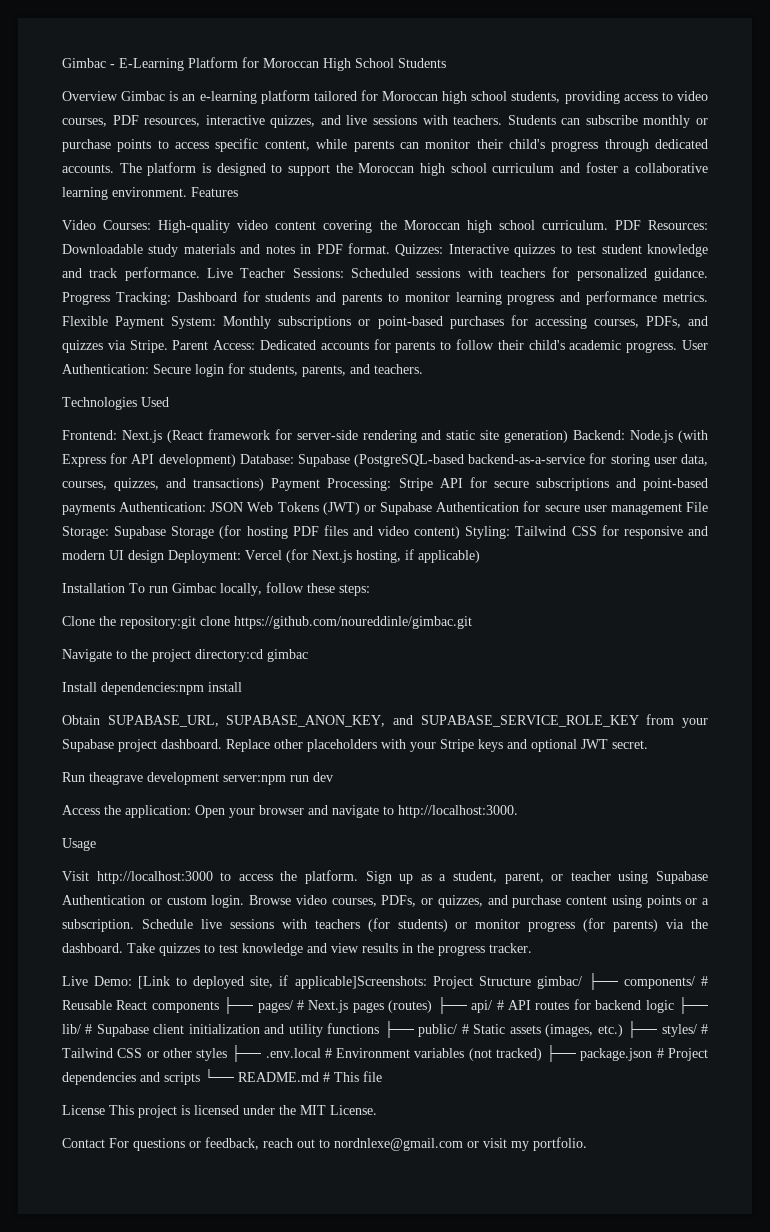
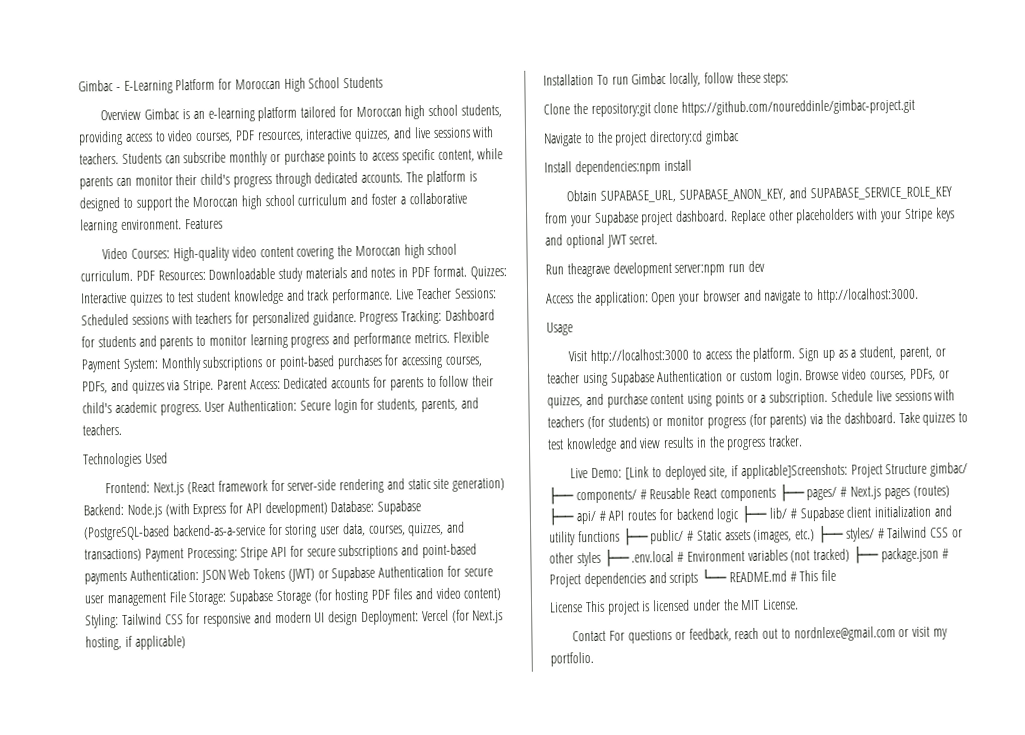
[234,616,472,629] https://github.com/noureddinle/gimbac.git -> [681,98,916,116] https://github.com/noureddinle/gimbac-project.git

